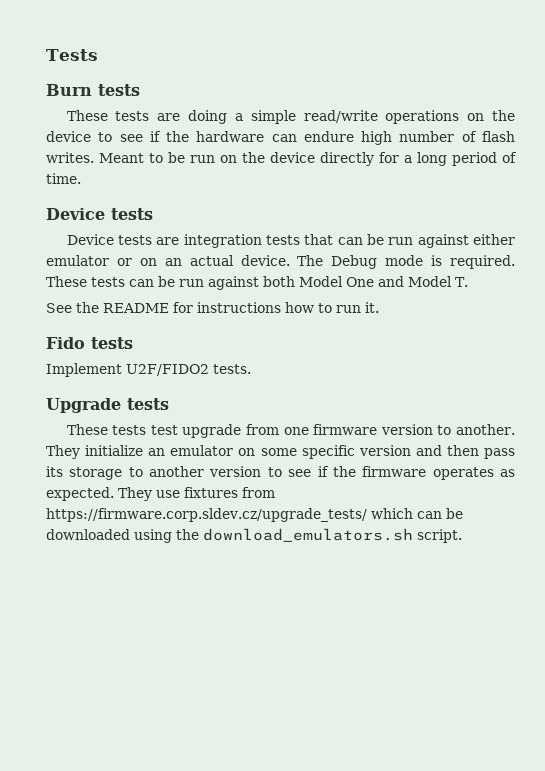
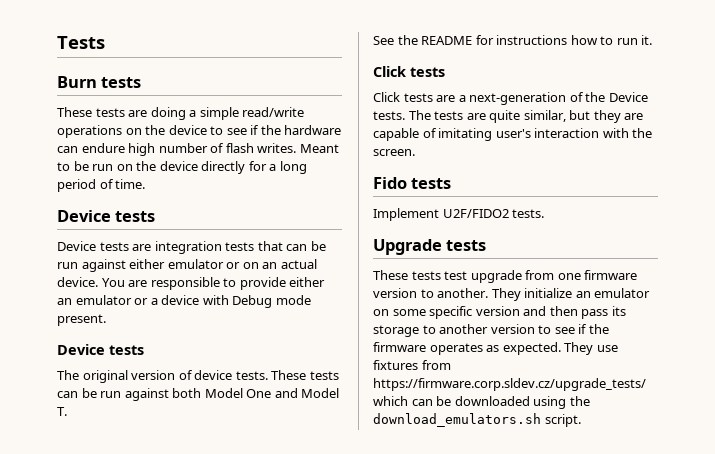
[297,255,515,269] The Debug mode is required. -> [101,277,326,290] [57,295,311,308] [57,314,106,326] [57,344,144,355] [57,370,268,383] You are responsible to provide either an emulator or a device with Debug mode present. // Device tests // The original version of device tests.
(379, 307) none -> [373,66,445,77] [373,92,648,105] [373,110,644,123] [373,128,653,141] [373,149,415,156] // Click tests // Click tests are a next-generation of the Device tests. The tests are quite similar, but they are capable of imitating user's interaction with the screen.

